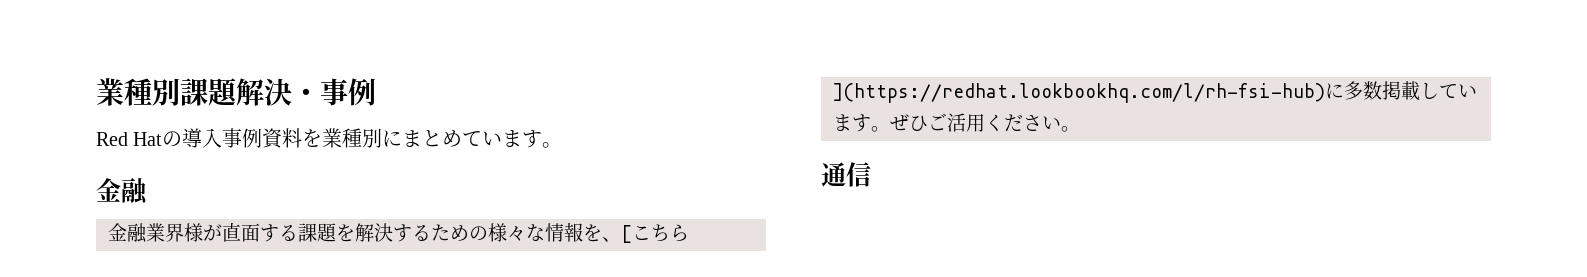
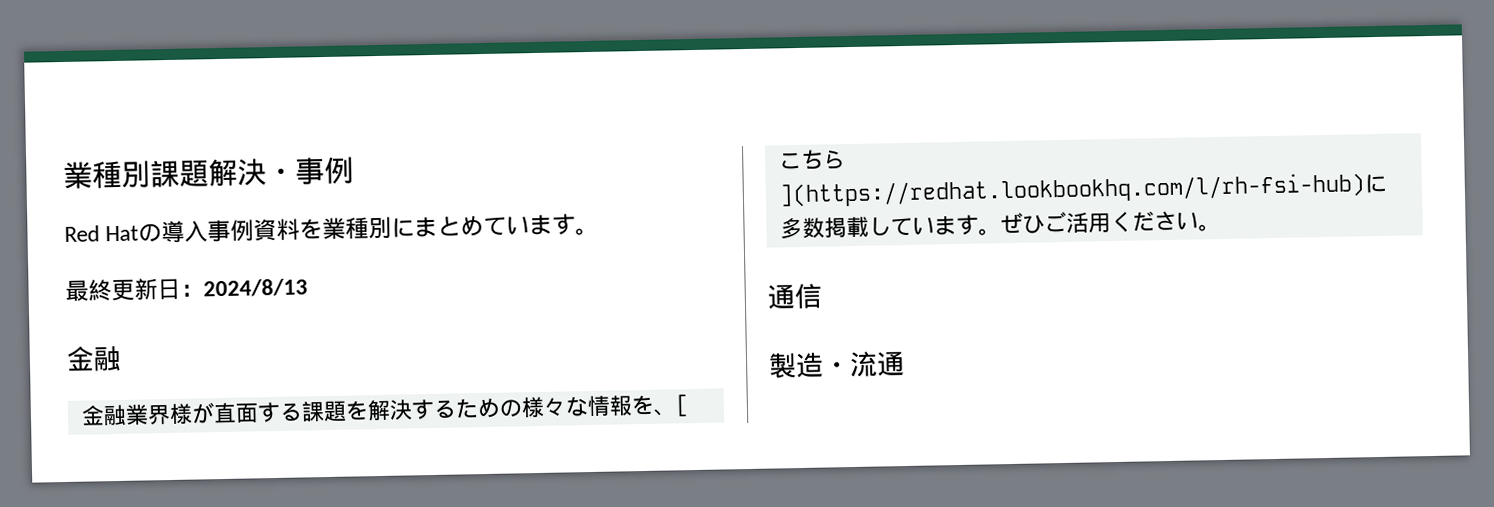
(563, 145) none -> [65,278,308,302] // 最終更新日：2024/8/13
(871, 174) none -> [768,351,905,379] // 製造・流通

